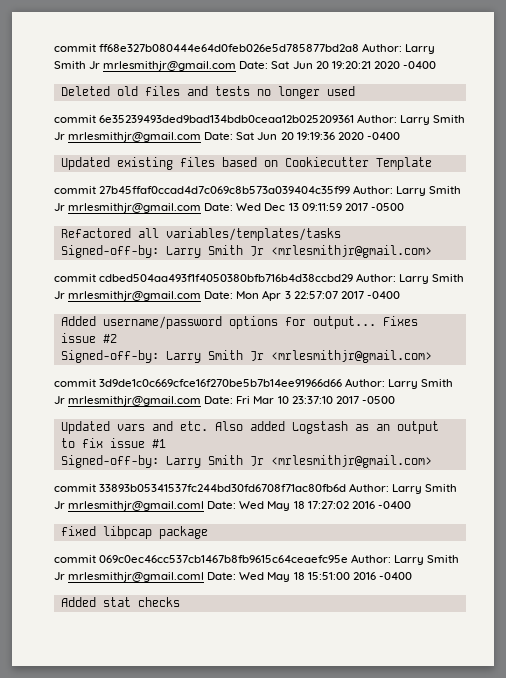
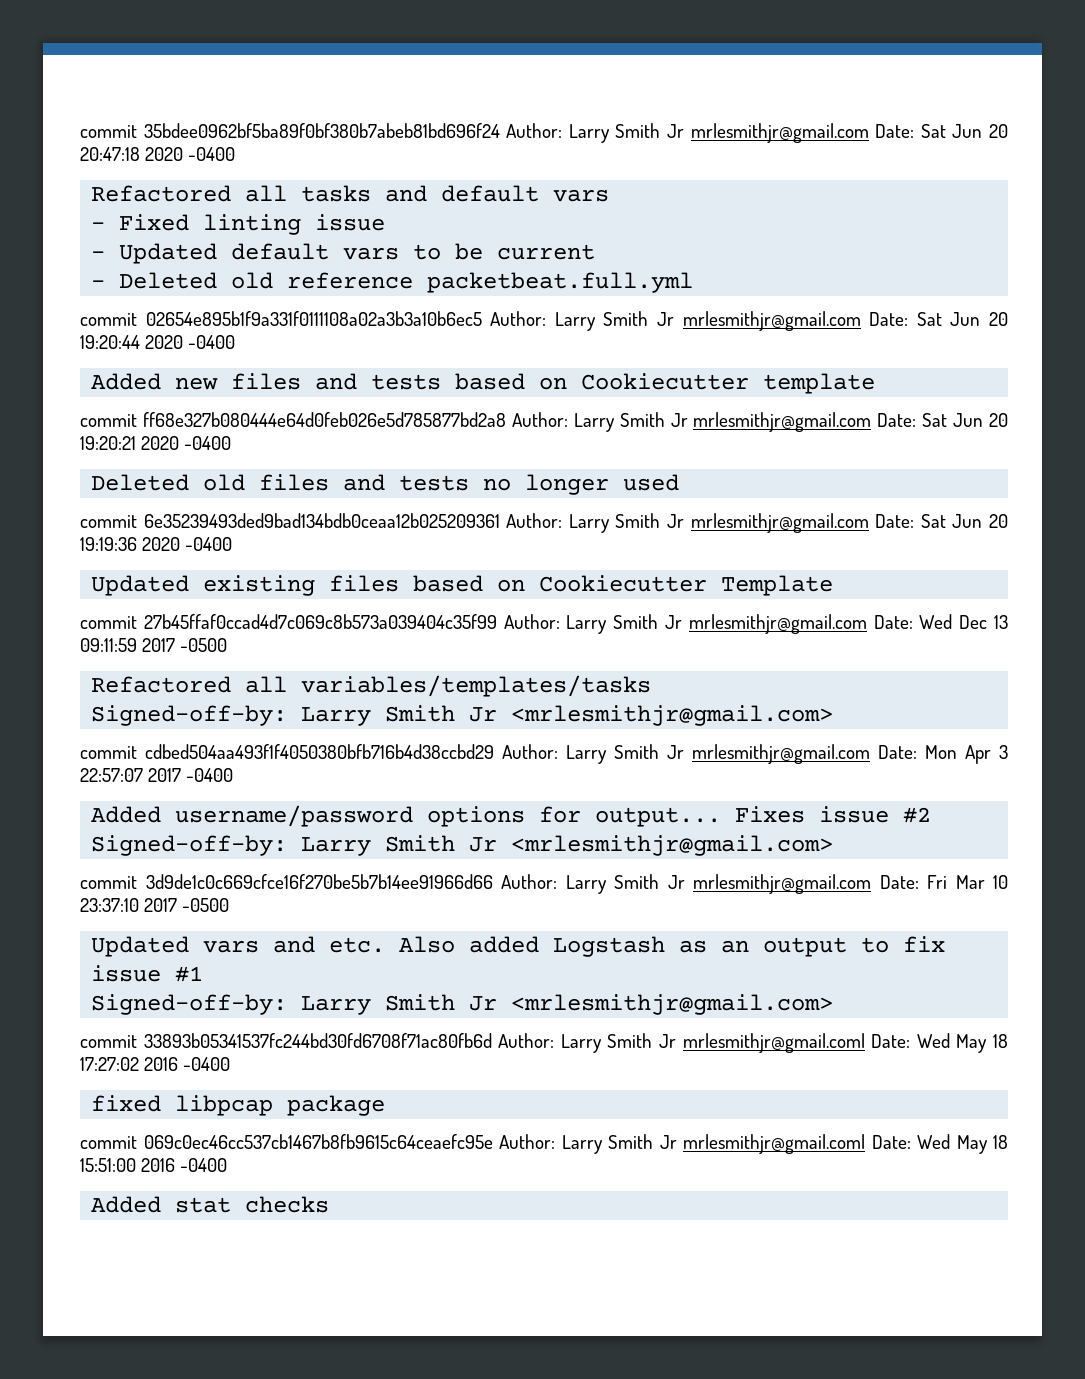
[54,44,96,52] commit -> [80,123,1009,143] [80,147,236,161] [91,185,610,202] [91,214,386,235] [91,243,596,264] [91,272,694,293] [80,311,1009,331] [80,335,236,349] [91,373,876,394] [80,414,137,427] commit 35bdee0962bf5ba89f0bf380b7abeb81bd696f24 Author: Larry Smith Jr mrlesmithjr@gmail.com Date: Sat Jun 20 20:47:18 2020 -0400 // Refactored all tasks and default vars // - Fixed linting issue // - Updated default vars to be current // - Deleted old reference packetbeat.full.yml // commit 02654e895b1f9a331f0111108a02a3b3a10b6ec5 Author: Larry Smith Jr mrlesmithjr@gmail.com Date: Sat Jun 20 19:20:44 2020 -0400 // Added new files and tests based on Cookiecutter template // commit

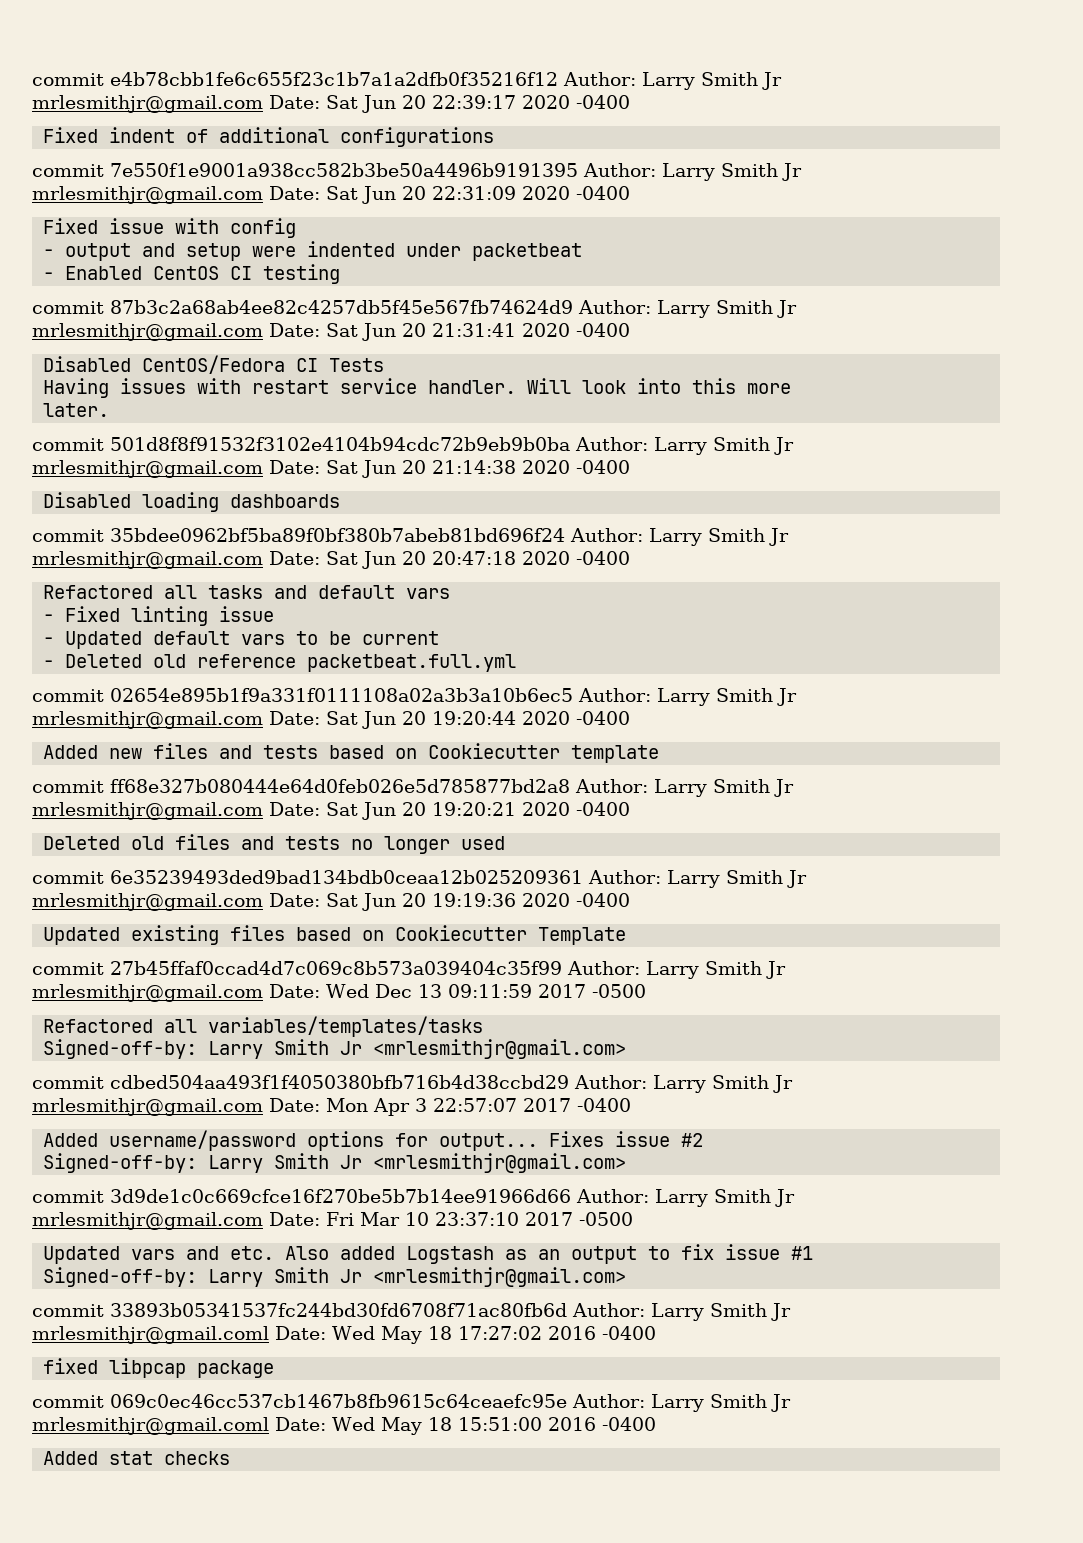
[80,125,137,138] commit -> [32,72,782,90] [32,95,630,113] [43,127,495,147] [32,163,802,181] [32,186,630,204] [43,218,297,238] [43,241,583,261] [43,264,341,284] [32,300,797,318] [32,323,630,341] [43,355,385,374] [43,378,792,398] [43,403,110,417] [32,437,794,455] [32,460,630,478] [43,492,341,512] [32,529,104,542] commit e4b78cbb1fe6c655f23c1b7a1a2dfb0f35216f12 Author: Larry Smith Jr mrlesmithjr@gmail.com Date: Sat Jun 20 22:39:17 2020 -0400 // Fixed indent of additional configurations // commit 7e550f1e9001a938cc582b3be50a4496b9191395 Author: Larry Smith Jr mrlesmithjr@gmail.com Date: Sat Jun 20 22:31:09 2020 -0400 // Fixed issue with config // - output and setup were indented under packetbeat // - Enabled CentOS CI testing // commit 87b3c2a68ab4ee82c4257db5f45e567fb74624d9 Author: Larry Smith Jr mrlesmithjr@gmail.com Date: Sat Jun 20 21:31:41 2020 -0400 // Disabled CentOS/Fedora CI Tests // Having issues with restart service handler. Will look into this more // later. // commit 501d8f8f91532f3102e4104b94cdc72b9eb9b0ba Author: Larry Smith Jr mrlesmithjr@gmail.com Date: Sat Jun 20 21:14:38 2020 -0400 // Disabled loading dashboards // commit

